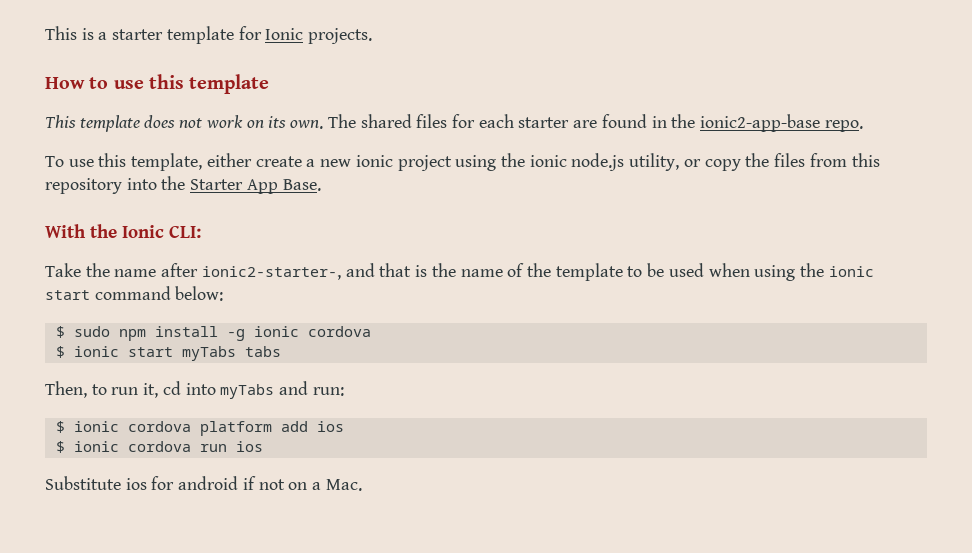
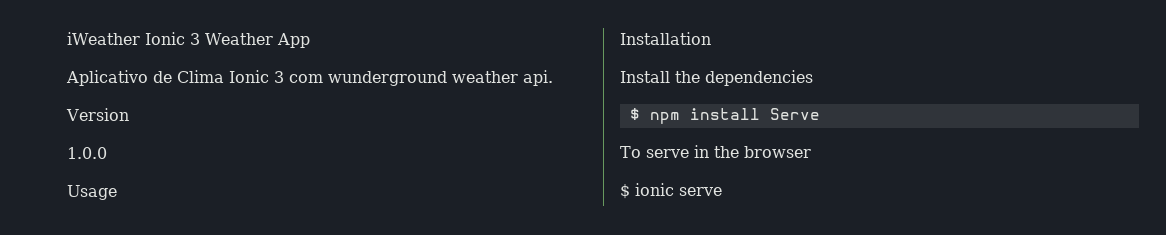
[45,26,373,44] [45,74,270,94] [45,114,863,132] [45,153,880,171] [45,176,321,194] [45,224,201,238] [45,263,874,281] [45,286,224,301] [55,326,371,341] [55,346,281,361] [45,381,344,399] [55,421,344,436] [55,441,263,453] [45,476,362,491] This is a starter template for Ionic projects. // How to use this template // This template does not work on its own. The shared files for each starter are found in the ionic2-app-base repo. // To use this template, either create a new ionic project using the ionic node.js utility, or copy the files from this repository into the Starter App Base. // With the Ionic CLI: // Take the name after ionic2-starter-, and that is the name of the template to be used when using the ionic start command below: // $ sudo npm install -g ionic cordova // $ ionic start myTabs tabs // Then, to run it, cd into myTabs and run: // $ ionic cordova platform add ios // $ ionic cordova run ios // Substitute ios for android if not on a Mac. -> [67,32,310,48] [66,70,553,86] [66,108,129,121] [67,147,107,159] [67,185,117,200] [620,32,711,45] [620,70,813,86] [629,108,820,124] [620,145,811,158] [620,183,722,199] iWeather Ionic 3 Weather App // Aplicativo de Clima Ionic 3 com wunderground weather api. // Version // 1.0.0 // Usage // Installation // Install the dependencies // $ npm install Serve // To serve in the browser // $ ionic serve

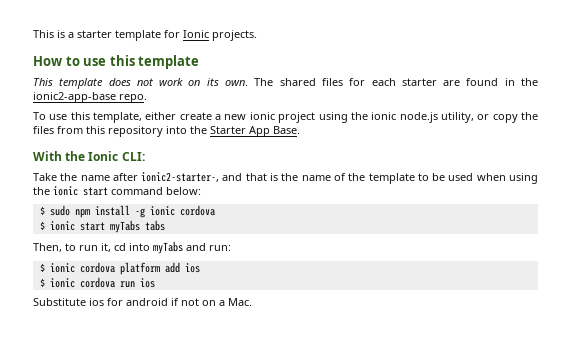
[67,32,310,48] [66,70,553,86] [66,108,129,121] [67,147,107,159] [67,185,117,200] [620,32,711,45] [620,70,813,86] [629,108,640,120] iWeather Ionic 3 Weather App // Aplicativo de Clima Ionic 3 com wunderground weather api. // Version // 1.0.0 // Usage // Installation // Install the dependencies // $ -> [33,30,257,41] [33,55,200,69] [33,78,539,89] [33,92,147,103] [33,112,539,123] [33,126,300,137] [33,151,145,161] [33,172,539,184] [33,186,201,196] [39,205,70,216] This is a starter template for Ionic projects. // How to use this template // This template does not work on its own. The shared files for each starter are found in the ionic2-app-base repo. // To use this template, either create a new ionic project using the ionic node.js utility, or copy the files from this repository into the Starter App Base. // With the Ionic CLI: // Take the name after ionic2-starter-, and that is the name of the template to be used when using the ionic start command below: // $ sudo
[769,108,820,120] [620,145,811,158] [620,183,722,199] Serve // To serve in the browser // $ ionic serve -> [134,205,215,218] [39,220,165,233] [33,241,231,254] [39,262,200,275] [39,277,155,288] [33,298,252,306] -g ionic cordova // $ ionic start myTabs tabs // Then, to run it, cd into myTabs and run: // $ ionic cordova platform add ios // $ ionic cordova run ios // Substitute ios for android if not on a Mac.

